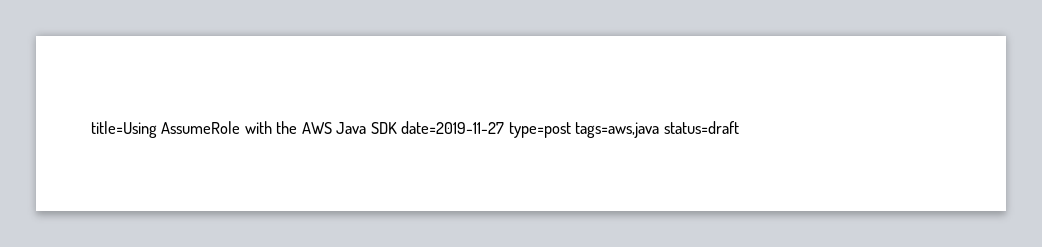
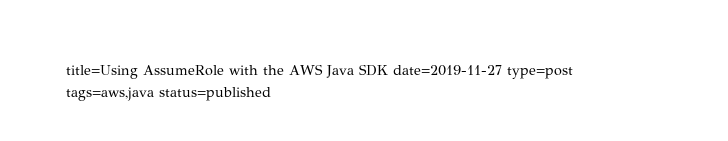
[663,121,739,134] status=draft -> [159,87,271,101] status=published

